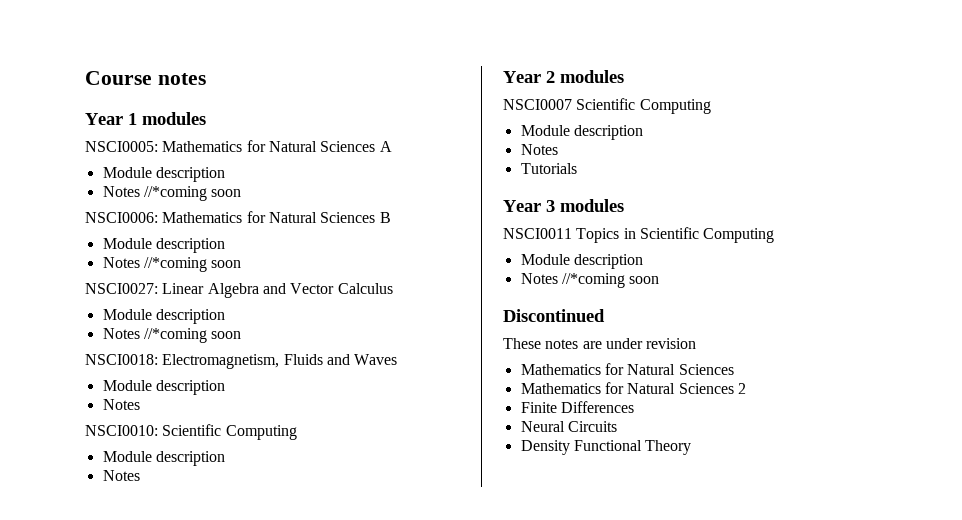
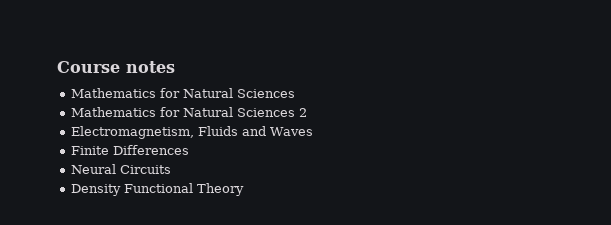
[85,112,206,125] [85,140,392,152] [102,167,225,182] [102,186,242,201] [85,211,391,223] [102,238,225,253] [102,257,242,272] [85,283,393,298] [102,309,225,324] [102,328,242,343] [85,354,398,369] [102,380,225,395] [102,399,140,410] [85,424,297,440] [102,451,225,466] [102,470,140,481] [503,70,624,83] [503,98,711,114] [520,125,643,140] [520,144,558,155] [520,163,577,174] [503,199,624,212] [503,227,775,243] [520,254,643,269] [520,273,660,288] [503,309,605,322] [503,338,697,349] // Year 1 modules // NSCI0005: Mathematics for Natural Sciences A // Module description // Notes //*coming soon // NSCI0006: Mathematics for Natural Sciences B // Module description // Notes //*coming soon // NSCI0027: Linear Algebra and Vector Calculus // Module description // Notes //*coming soon // NSCI0018: Electromagnetism, Fluids and Waves // Module description // Notes // NSCI0010: Scientific Computing // Module description // Notes // Year 2 modules // NSCI0007 Scientific Computing // Module description // Notes // Tutorials // Year 3 modules // NSCI0011 Topics in Scientific Computing // Module description // Notes //*coming soon // Discontinued // These notes are under revision -> (175, 67) none
(746, 388) none -> [70,126,313,139] // Electromagnetism, Fluids and Waves

